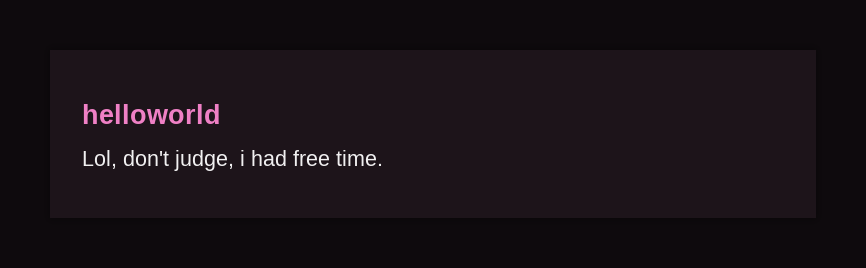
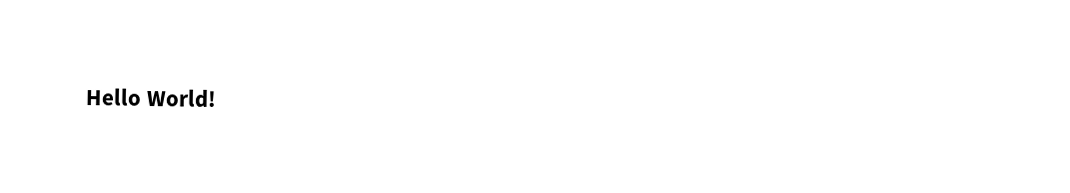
[82,104,221,124] [82,150,383,171] helloworld // Lol, don't judge, i had free time. -> [85,88,218,109] Hello World!

